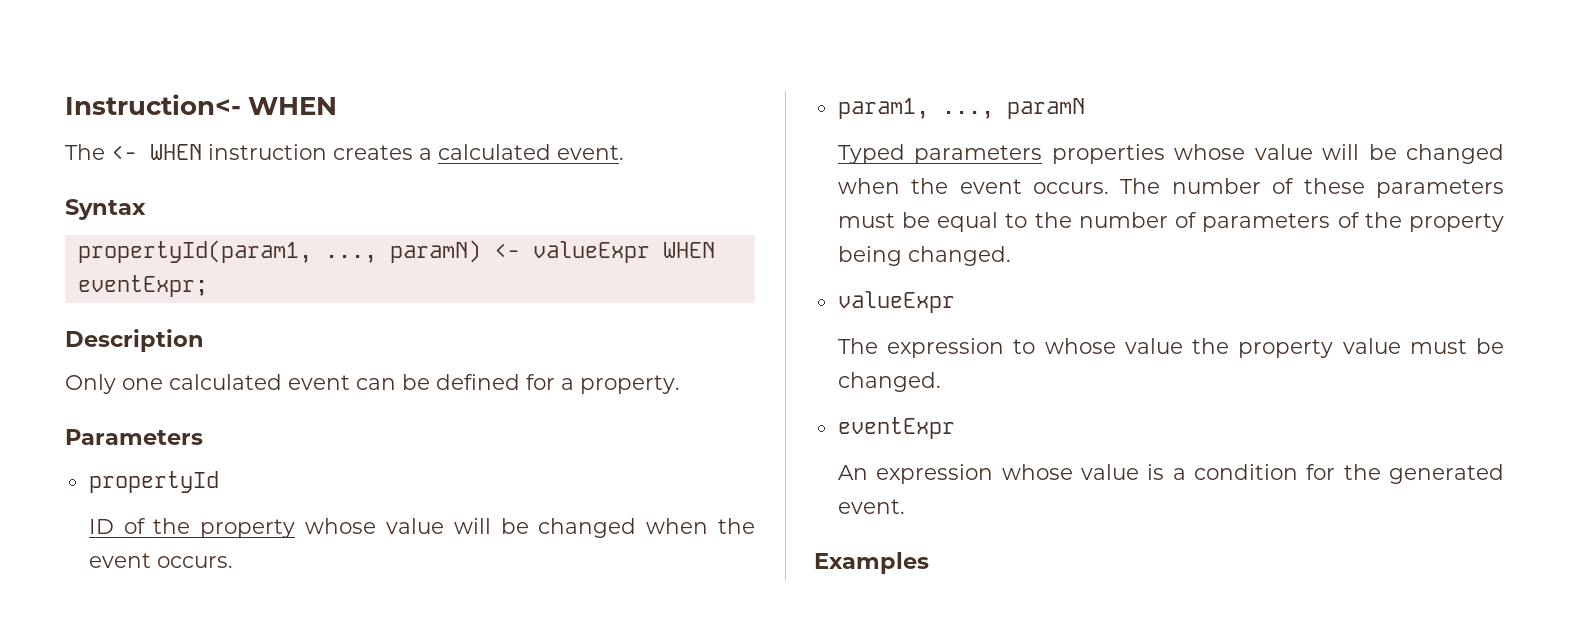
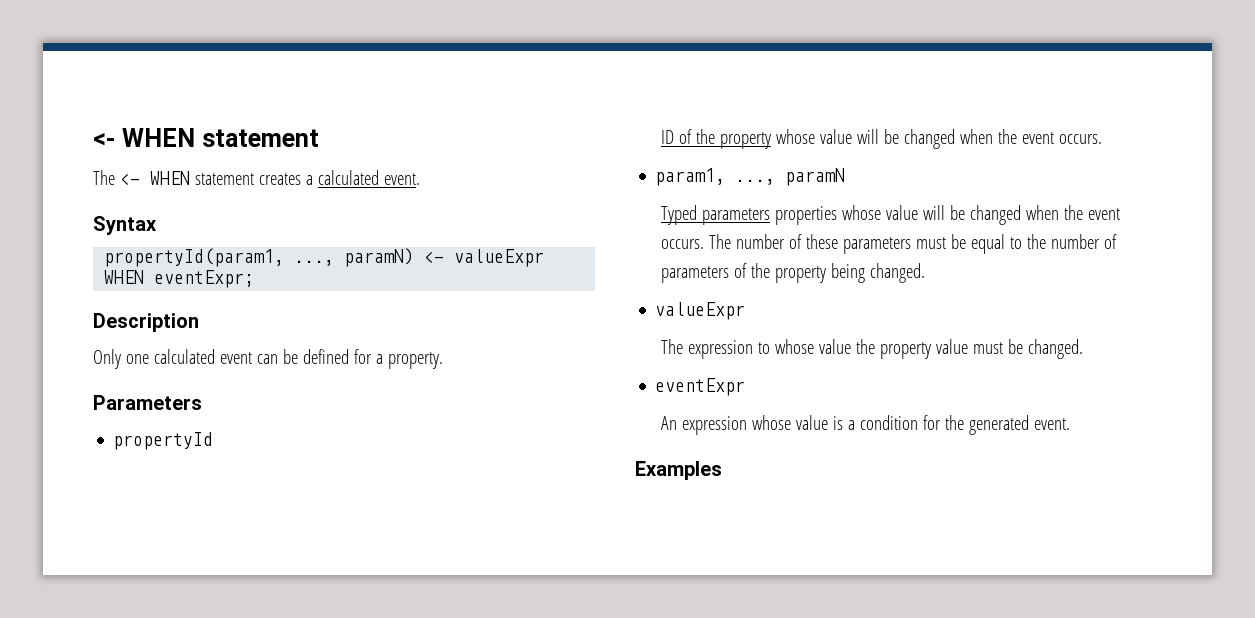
[65,94,338,115] Instruction<- WHEN -> [93,128,319,147] <- WHEN statement
[208,144,327,160] instruction -> [194,173,254,185] statement

